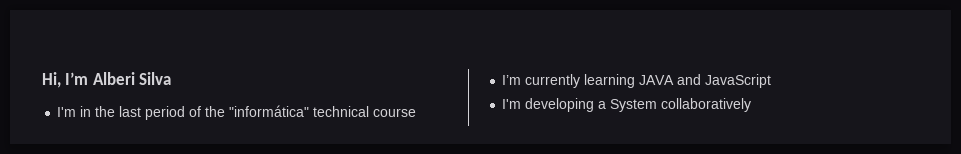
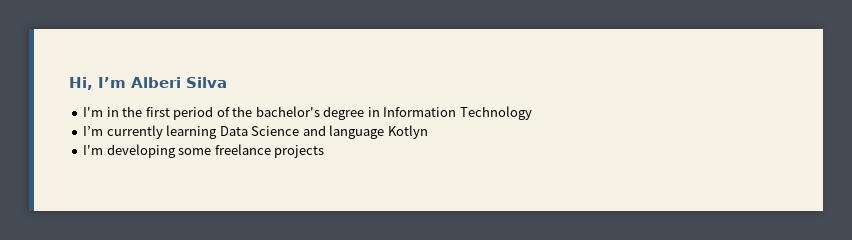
[119,106,142,117] last -> [145,107,170,117] first
[229,105,417,117] [502,74,772,88] "informática" technical course // I’m currently learning JAVA and JavaScript -> [255,106,532,120] [83,125,428,139] bachelor's degree in Information Technology // I’m currently learning Data Science and language Kotlyn
[598,98,752,112] a System collaboratively -> [178,144,325,158] some freelance projects

